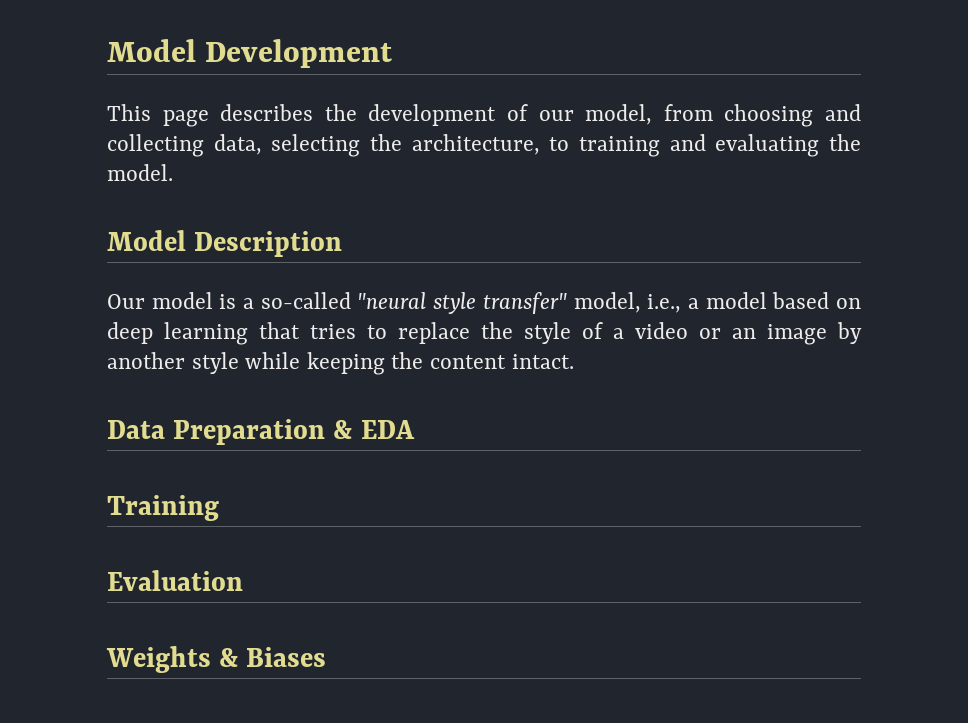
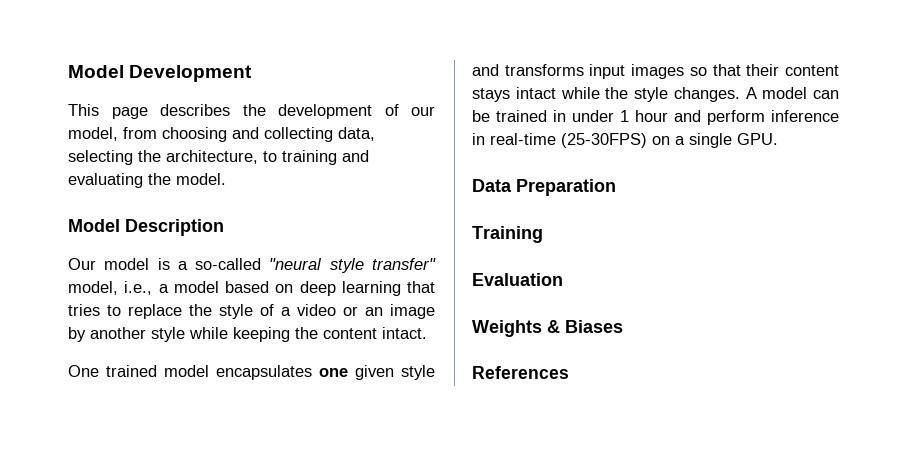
(574, 361) none -> [68,365,435,380] [472,64,839,79] [472,87,839,102] [472,110,839,125] [472,133,778,148] // One trained model encapsulates one given style and transforms input images so that their content stays intact while the style changes. A model can be trained in under 1 hour and perform inference in real-time (25-30FPS) on a single GPU.
[333,420,415,439] & EDA -> (616, 187) none
(327, 657) none -> [472,366,569,379] // References

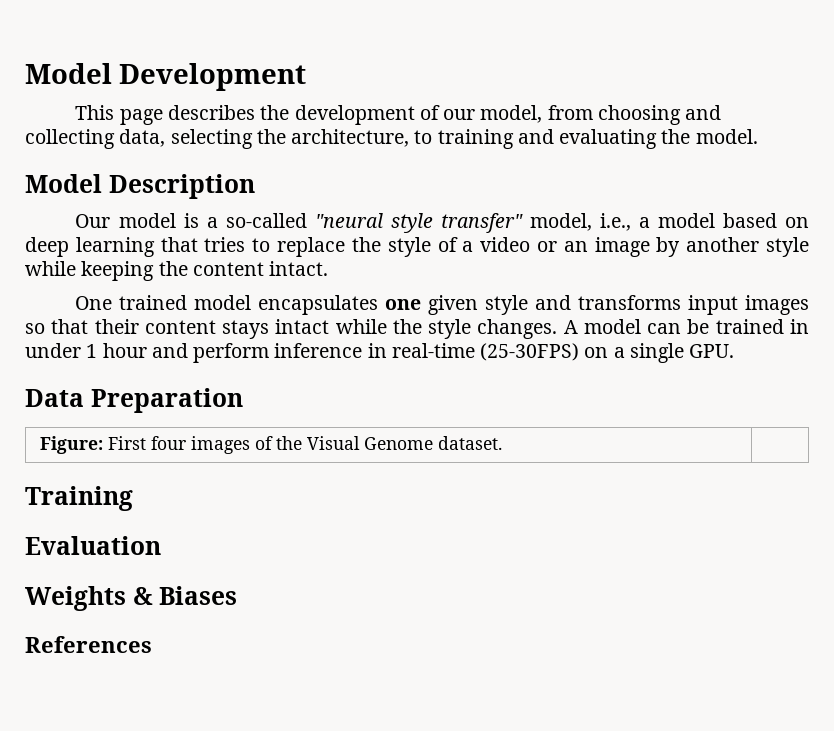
(616, 187) none -> [39,436,502,454] // Figure: First four images of the Visual Genome dataset. |

